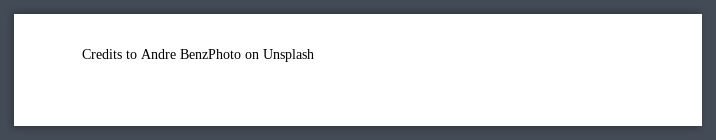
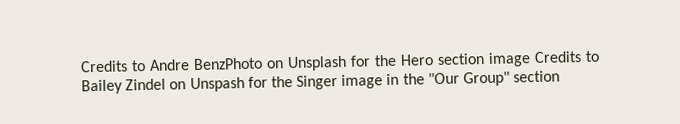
(314, 55) none -> [350,50,600,67] [81,70,561,95] for the Hero section image Credits to Bailey Zindel on Unspash for the Singer image in the "Our Group" section

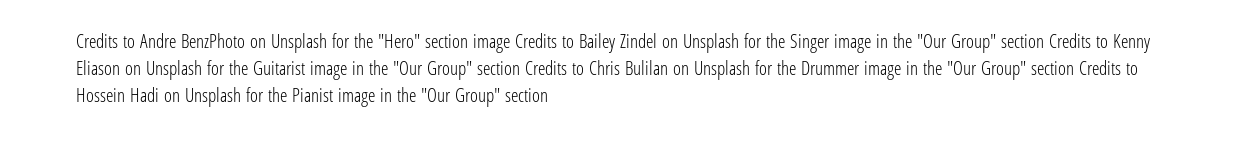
[400,54,434,66] Hero -> [377,34,420,48] "Hero"
[189,76,245,93] Unspash -> [682,33,739,53] Unsplash
(561, 76) none -> [1048,33,1150,53] [76,60,1138,80] [76,87,548,107] Credits to Kenny Eliason on Unsplash for the Guitarist image in the "Our Group" section Credits to Chris Bulilan on Unsplash for the Drummer image in the "Our Group" section Credits to Hossein Hadi on Unsplash for the Pianist image in the "Our Group" section

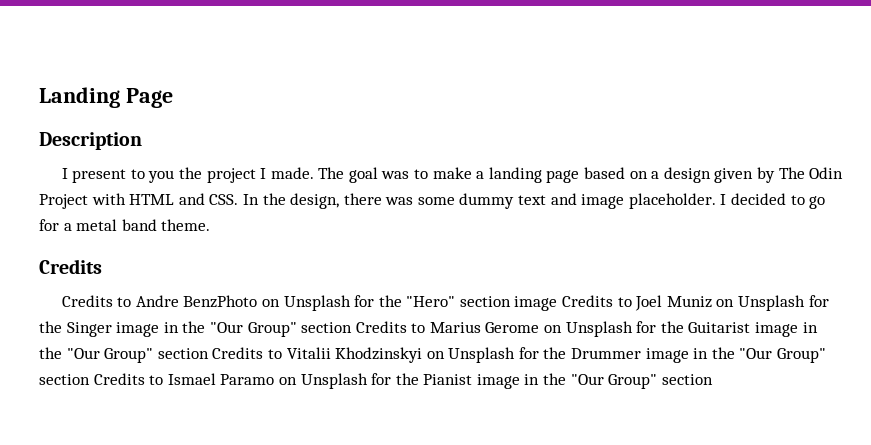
(76, 40) none -> [39,87,173,108] [39,132,142,150] [61,167,844,183] [39,193,826,209] [39,219,211,231] [39,259,102,274] Landing Page // Description // I present to you the project I made. The goal was to make a landing page based on a design given by The Odin Project with HTML and CSS. In the design, there was some dummy text and image placeholder. I decided to go for a metal band theme. // Credits //
[578,33,657,53] Bailey Zindel -> [635,295,712,311] Joel Muniz
[1112,34,1150,53] [76,60,120,75] Kenny Eliason -> [429,322,540,333] Marius Gerome
[588,60,668,75] Chris Bulilan -> [286,347,423,363] Vitalii Khodzinskyi
[76,87,159,102] Hossein Hadi -> [167,373,275,385] Ismael Paramo

